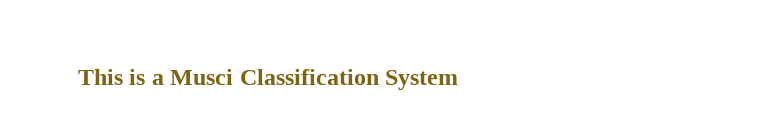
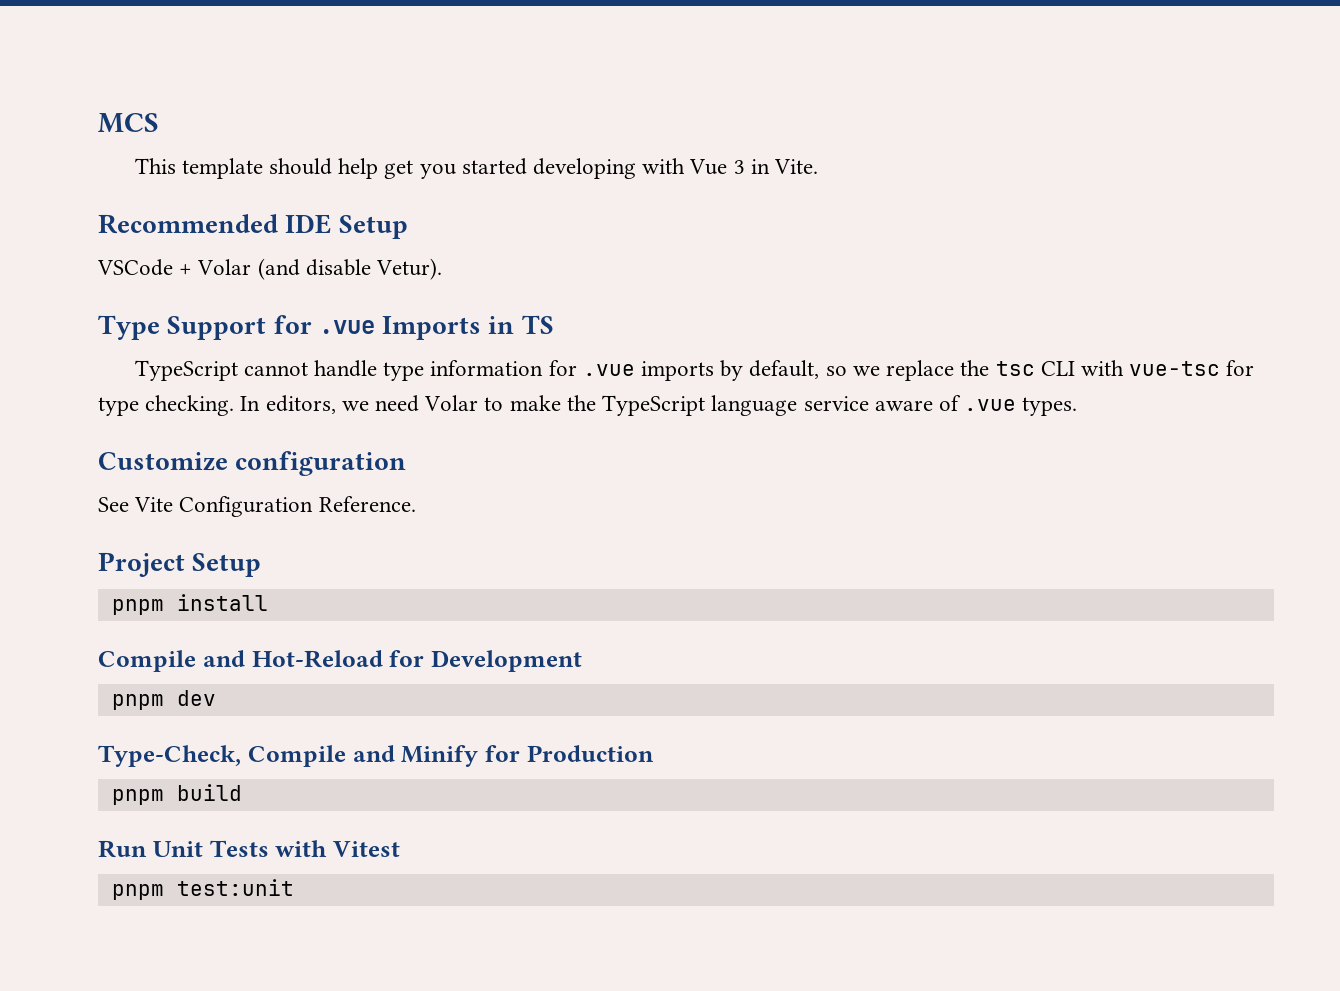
[78,69,459,90] This is a Musci Classification System -> [98,113,159,133] [134,158,819,179] [98,214,408,239] [97,258,443,280] [98,315,554,340] [134,360,1255,381] [98,395,1078,416] [98,451,407,476] [98,496,416,517] [98,552,262,577] [111,594,268,615] [98,650,582,672] [111,690,216,710] [98,745,654,767] [111,784,242,805] [98,840,400,858] [111,879,294,900] MCS // This template should help get you started developing with Vue 3 in Vite. // Recommended IDE Setup // VSCode + Volar (and disable Vetur). // Type Support for .vue Imports in TS // TypeScript cannot handle type information for .vue imports by default, so we replace the tsc CLI with vue-tsc for type checking. In editors, we need Volar to make the TypeScript language service aware of .vue types. // Customize configuration // See Vite Configuration Reference. // Project Setup // pnpm install // Compile and Hot-Reload for Development // pnpm dev // Type-Check, Compile and Minify for Production // pnpm build // Run Unit Tests with Vitest // pnpm test:unit

